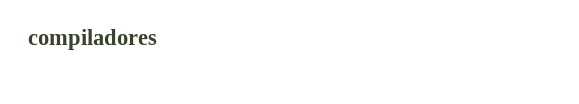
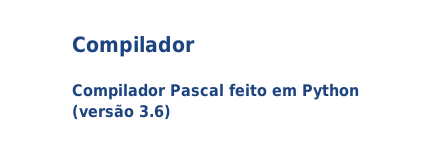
[28,29,157,50] compiladores -> [72,36,195,57] [72,83,359,100] [72,104,171,120] Compilador // Compilador Pascal feito em Python (versão 3.6)

